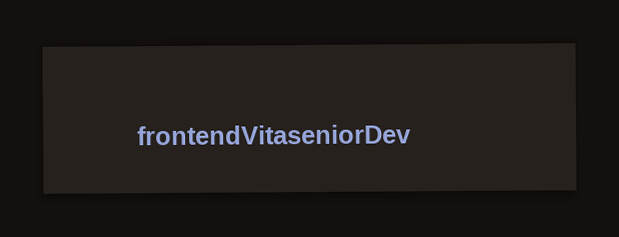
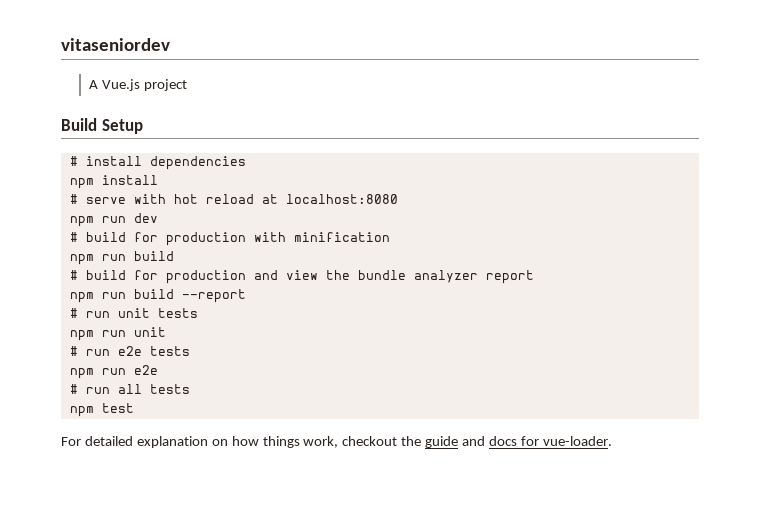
[137,124,412,146] frontendVitaseniorDev -> [61,38,170,51] [88,79,187,91] [61,118,143,134] [69,156,246,170] [69,175,158,189] [69,194,398,204] [69,213,158,227] [69,232,390,246] [69,251,174,265] [69,270,534,284] [69,289,246,303] [69,308,198,318] [69,327,166,341] [69,346,190,356] [69,365,158,379] [69,384,190,394] [69,403,134,417] [61,436,612,448] vitaseniordev // A Vue.js project // Build Setup // # install dependencies // npm install // # serve with hot reload at localhost:8080 // npm run dev // # build for production with minification // npm run build // # build for production and view the bundle analyzer report // npm run build --report // # run unit tests // npm run unit // # run e2e tests // npm run e2e // # run all tests // npm test // For detailed explanation on how things work, checkout the guide and docs for vue-loader.

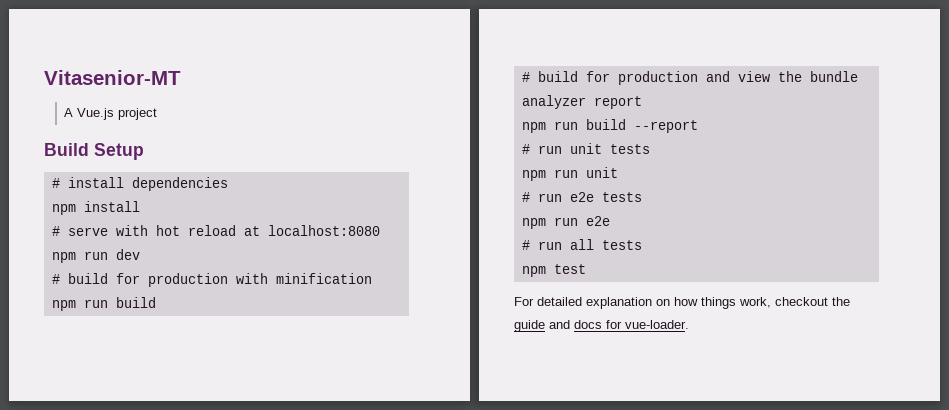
[61,38,170,51] vitaseniordev -> [44,70,181,85] Vitasenior-MT

